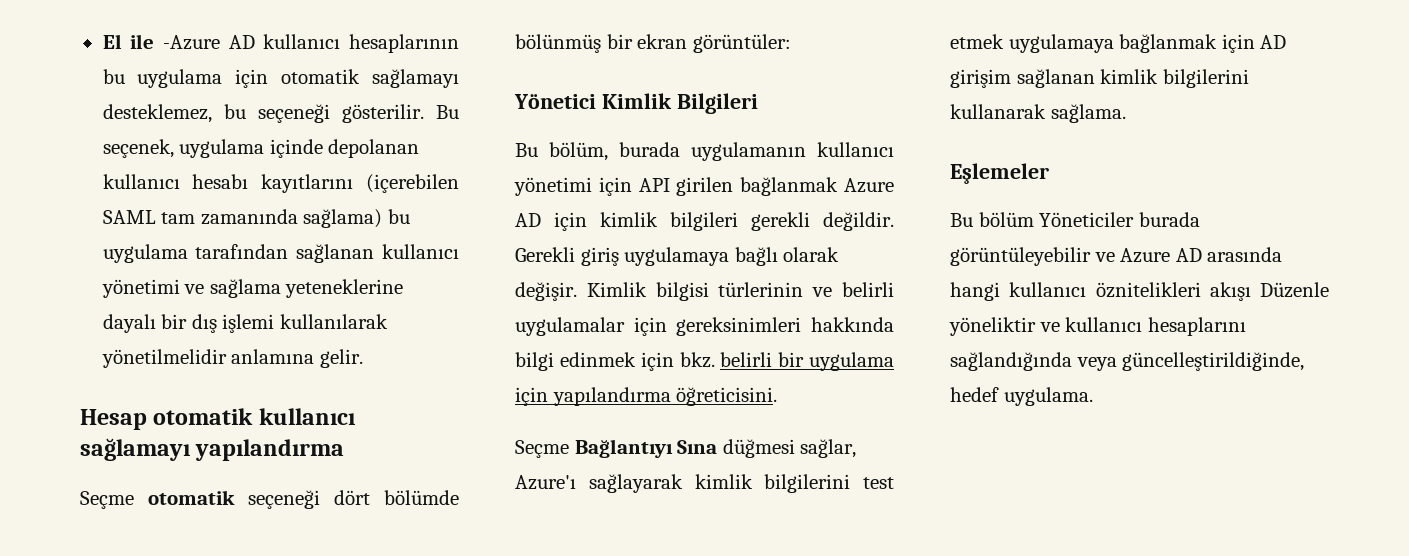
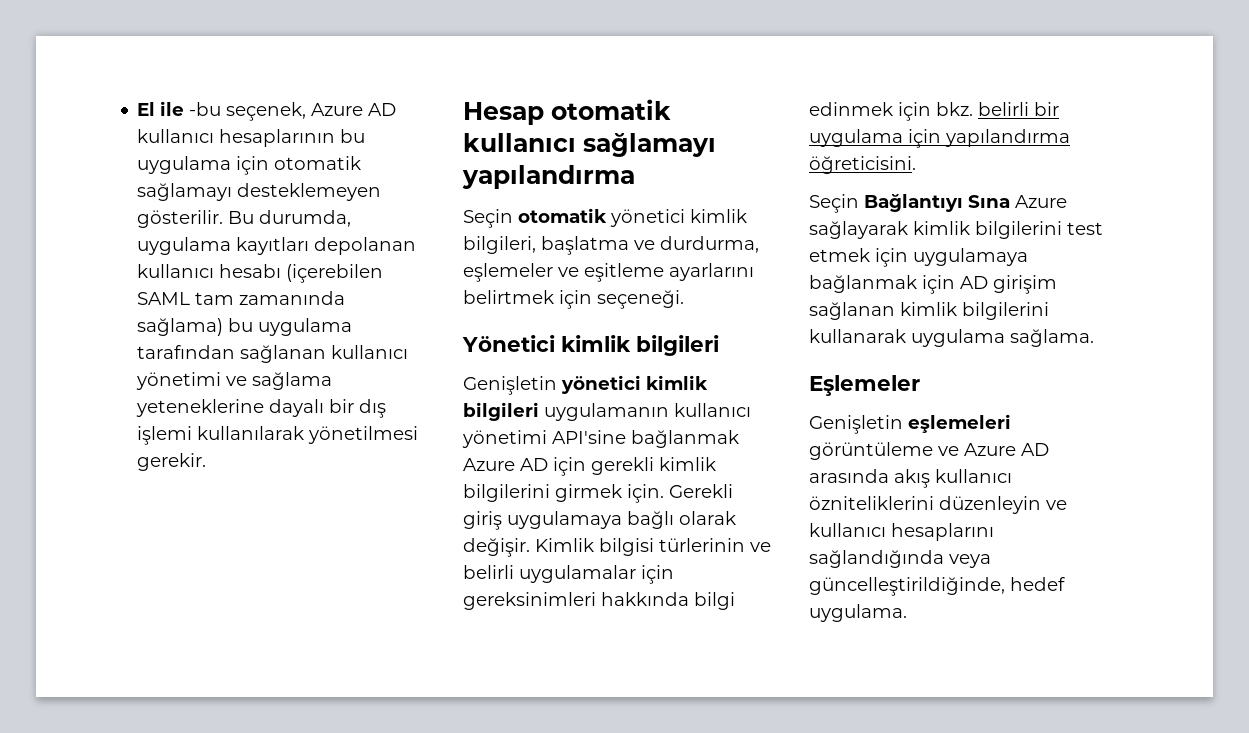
[162,35,220,50] -Azure -> [189,102,364,121] -bu seçenek, Azure
[102,104,460,123] [102,139,323,158] desteklemez, bu seçeneği gösterilir. Bu seçenek, uygulama içinde -> [237,183,382,201] [137,210,352,228] [137,237,310,255] desteklemeyen gösterilir. Bu durumda, uygulama kayıtları
[261,174,354,193] kayıtlarını -> (282, 271) none
[101,349,363,368] yönetilmelidir anlamına gelir. -> [308,426,419,444] [137,453,207,471] yönetilmesi gerekir.
[80,490,459,509] [515,34,791,53] [514,93,758,114] [515,142,894,161] [514,177,894,196] [515,212,894,231] Seçme otomatik seçeneği dört bölümde bölünmüş bir ekran görüntüler: // Yönetici Kimlik Bilgileri // Bu bölüm, burada uygulamanın kullanıcı yönetimi için API girilen bağlanmak Azure AD için kimlik bilgileri gerekli değildir. -> [463,208,747,228] [463,236,759,255] [463,263,754,282] [463,290,684,309] [462,335,719,356] [463,375,708,395] [463,402,751,421] [462,430,739,448] [463,457,716,476] [463,484,664,503] Seçin otomatik yönetici kimlik bilgileri, başlatma ve durdurma, eşlemeler ve eşitleme ayarlarını belirtmek için seçeneği. // Yönetici kimlik bilgileri // Genişletin yönetici kimlik bilgileri uygulamanın kullanıcı yönetimi API'sine bağlanmak Azure AD için gerekli kimlik bilgilerini girmek için.
[515,440,569,458] Seçme -> [809,194,859,213] Seçin
[722,439,857,458] [515,475,576,490] düğmesi sağlar, Azure'ı -> [1015,195,1067,208] Azure
(1004, 41) none -> [875,248,908,267] için
(1046, 111) none -> [911,329,1005,347] uygulama
[950,212,1200,227] [950,247,1283,266] [950,282,1329,301] [949,317,1036,336] Bu bölüm Yöneticiler burada görüntüleyebilir ve Azure AD arasında hangi kullanıcı öznitelikleri akışı Düzenle yöneliktir -> [809,414,1011,434] [809,442,1049,460] [809,469,1012,488] [809,496,1041,514] Genişletin eşlemeleri görüntüleme ve Azure AD arasında akış kullanıcı özniteliklerini düzenleyin

